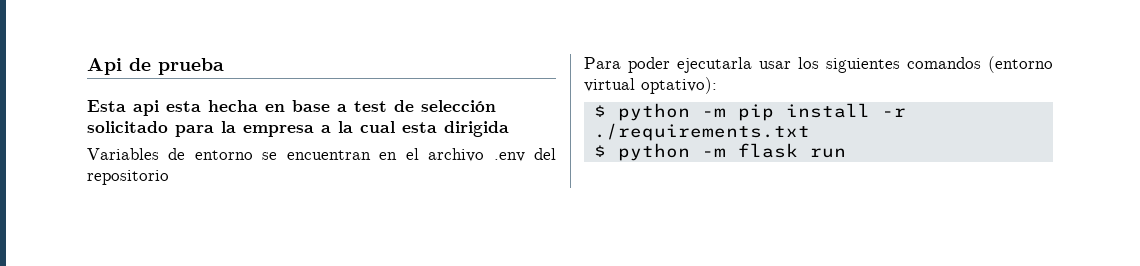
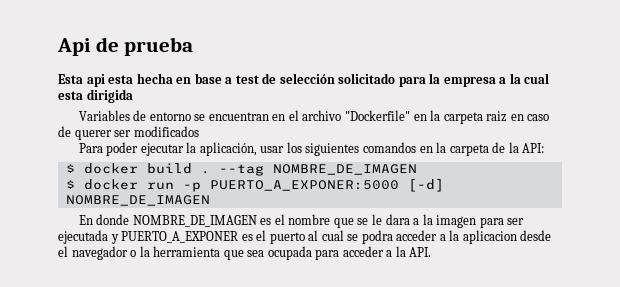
[493,148,557,162] [87,170,169,185] .env del repositorio -> [344,110,550,124] [58,126,199,140] "Dockerfile" en la carpeta raiz en caso de querer ser modificados
[677,57,752,73] ejecutarla -> [140,142,257,156] ejecutar la aplicación,
[988,56,1053,73] [584,77,717,94] [593,103,906,121] [593,123,810,141] [593,143,846,161] (entorno virtual optativo): // $ python -m pip install -r ./requirements.txt // $ python -m flask run -> [419,142,545,156] [65,163,417,176] [65,178,444,192] [65,195,210,206] [78,214,525,228] [58,230,552,244] [58,246,432,260] en la carpeta de la API: // $ docker build . --tag NOMBRE_DE_IMAGEN // $ docker run -p PUERTO_A_EXPONER:5000 [-d] NOMBRE_DE_IMAGEN // En donde NOMBRE_DE_IMAGEN es el nombre que se le dara a la imagen para ser ejecutada y PUERTO_A_EXPONER es el puerto al cual se podra acceder a la aplicacion desde el navegador o la herramienta que sea ocupada para acceder a la API.

